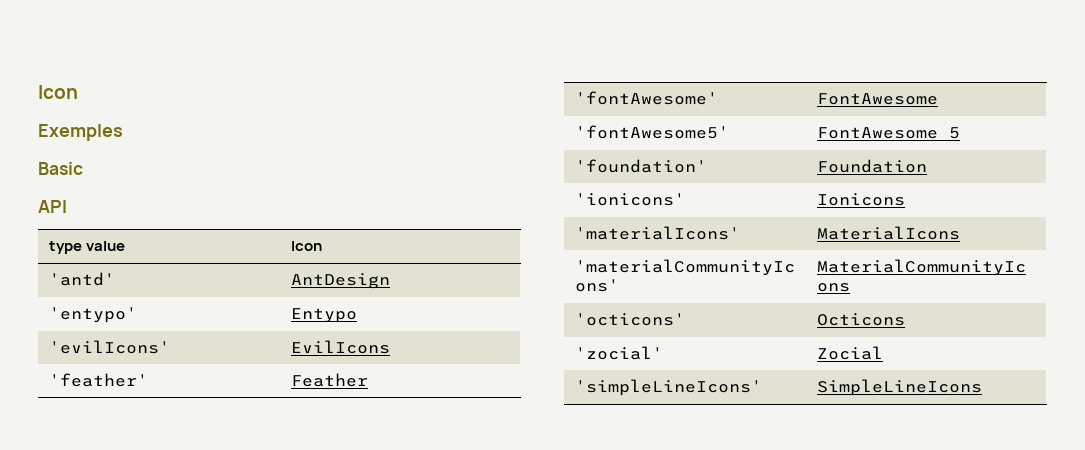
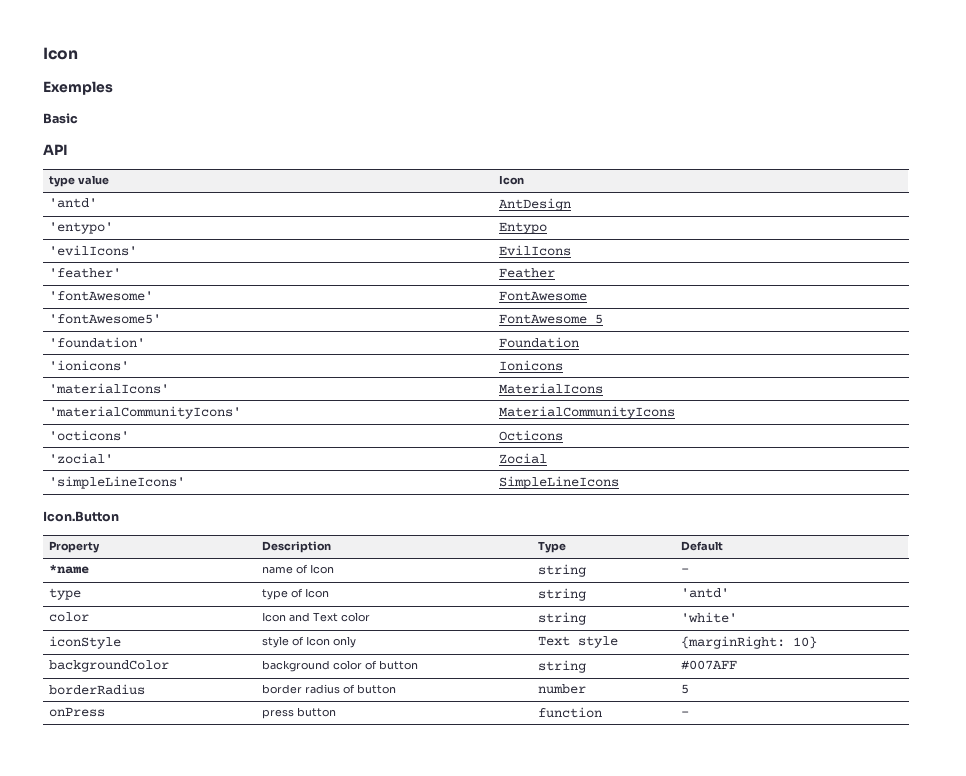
(983, 387) none -> [43,511,119,522] [49,541,101,553] [262,541,332,553] [538,541,567,553] [681,541,724,551] [49,564,90,574] [262,564,335,574] [538,564,587,577] [681,568,690,573] [49,588,82,600] [262,588,330,600] [538,588,587,601] [681,588,730,598] [49,612,90,622] [262,612,371,622] [538,612,587,625] [681,612,738,623] [49,636,122,649] [262,636,357,648] [538,636,619,648] [681,636,818,649] [49,660,170,672] [262,660,419,672] [538,660,587,673] [681,660,738,670] [49,684,146,695] [262,684,397,694] [538,684,587,694] [681,684,690,694] [49,707,106,717] [262,707,337,719] [538,707,603,718] [681,711,690,716] // Icon.Button // Property | Description | Type | Default // *name | name of Icon | string | - // type | type of Icon | string | 'antd' // color | Icon and Text color | string | 'white' // iconStyle | style of Icon only | Text style | {marginRight: 10} // backgroundColor | background color of button | string | #007AFF // borderRadius | border radius of button | number | 5 // onPress | press button | function | -

